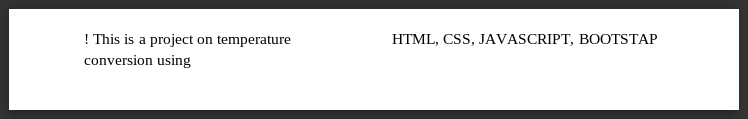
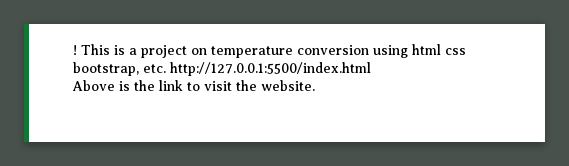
[392,34,658,46] // HTML, CSS, JAVASCRIPT, BOOTSTAP -> [412,44,466,55] [73,62,371,76] [72,80,315,91] html css bootstrap, etc. http://127.0.0.1:5500/index.html // Above is the link to visit the website.

